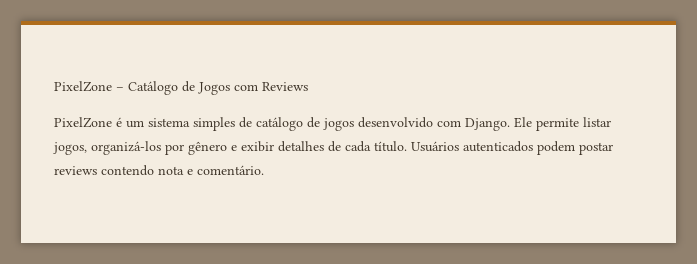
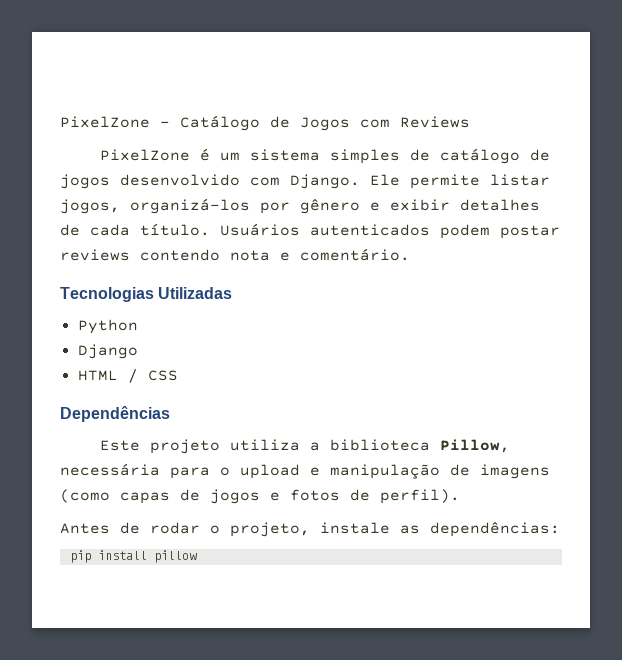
(264, 170) none -> [60,287,233,302] [77,319,138,334] [77,344,138,359] [77,369,178,383] [60,406,170,422] [100,439,511,454] [60,463,550,479] [60,489,460,504] [60,522,560,537] [69,550,197,563] // Tecnologias Utilizadas // Python // Django // HTML / CSS // Dependências // Este projeto utiliza a biblioteca Pillow, necessária para o upload e manipulação de imagens (como capas de jogos e fotos de perfil). // Antes de rodar o projeto, instale as dependências: // pip install pillow

